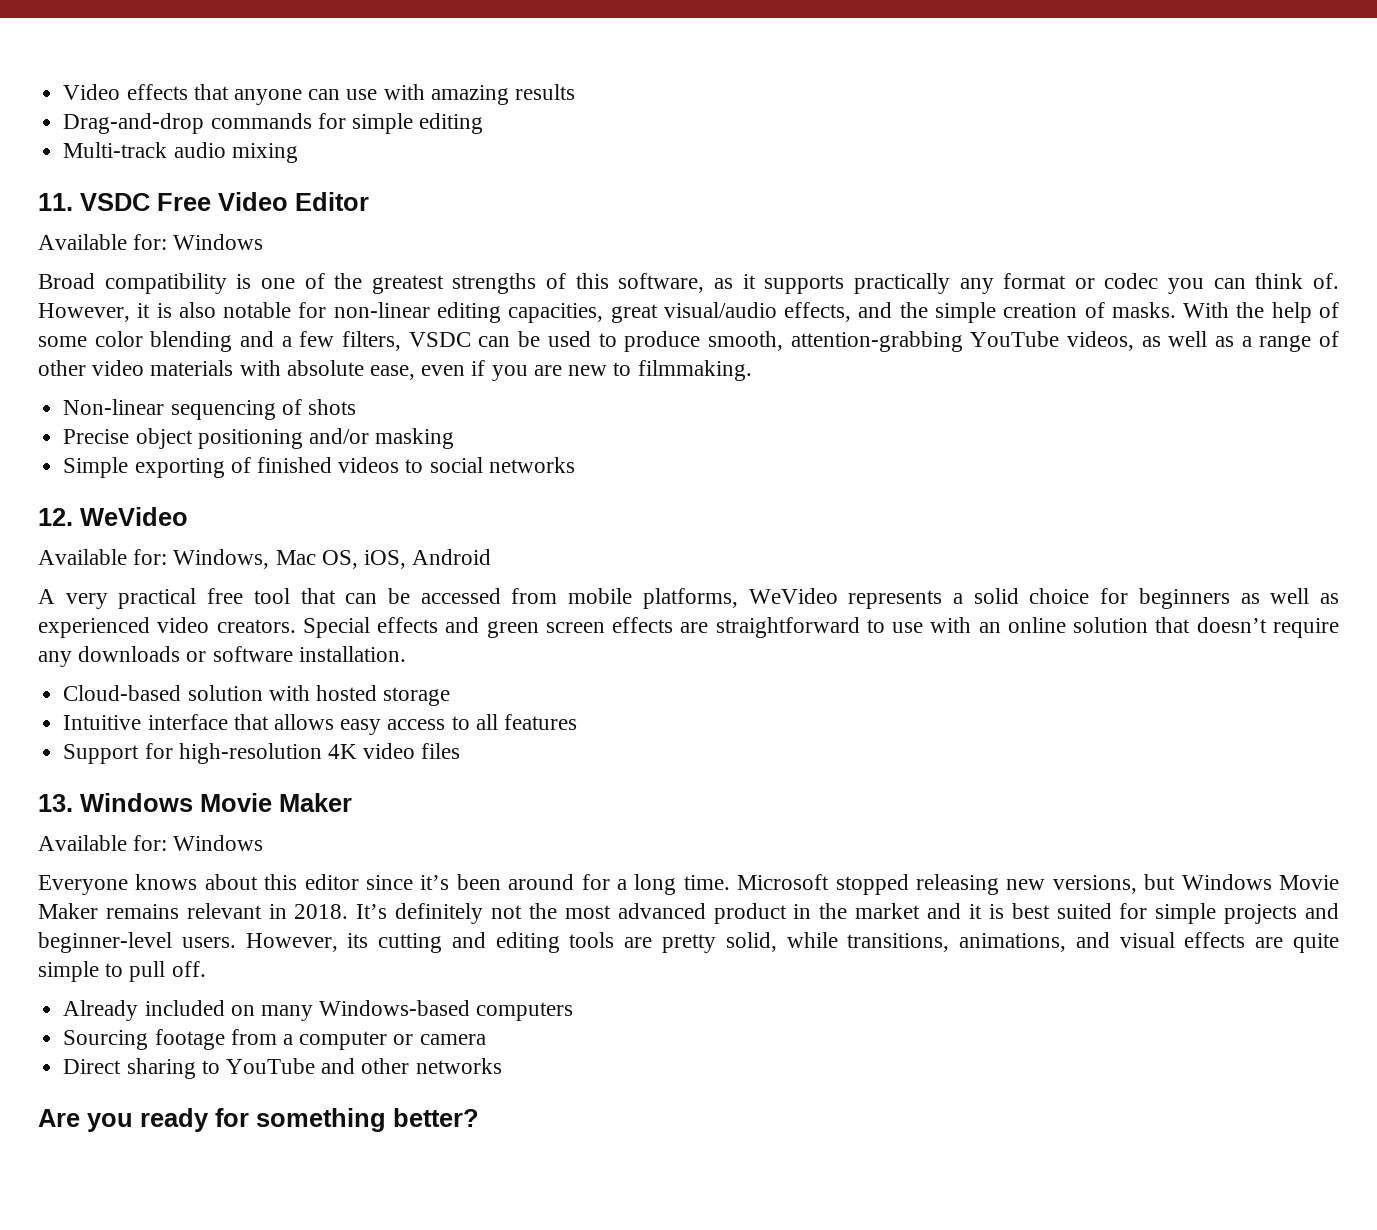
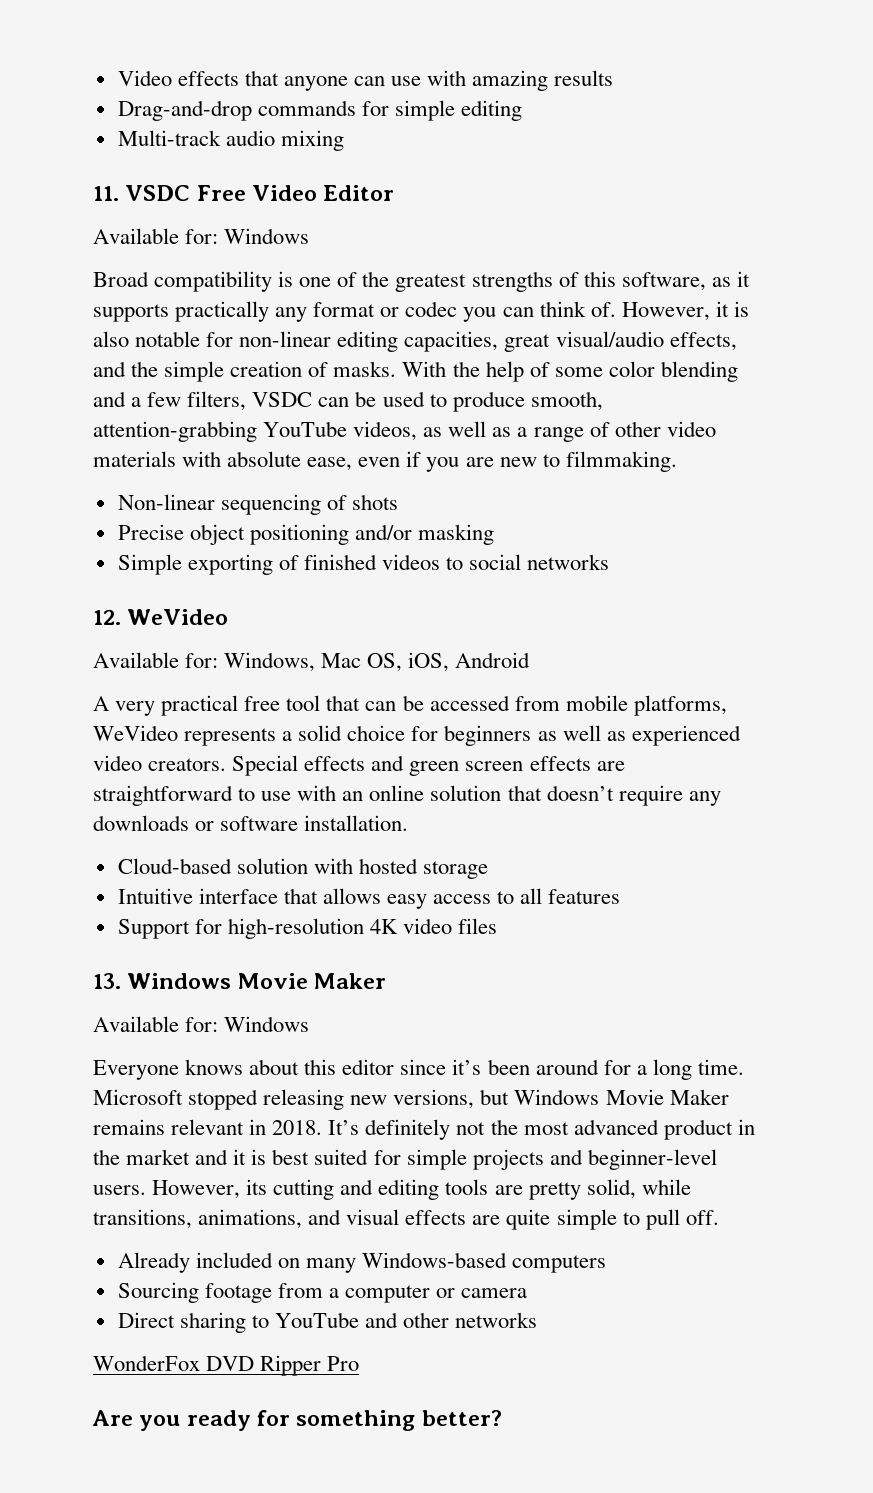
(502, 1066) none -> [93,1355,360,1376] // WonderFox DVD Ripper Pro

